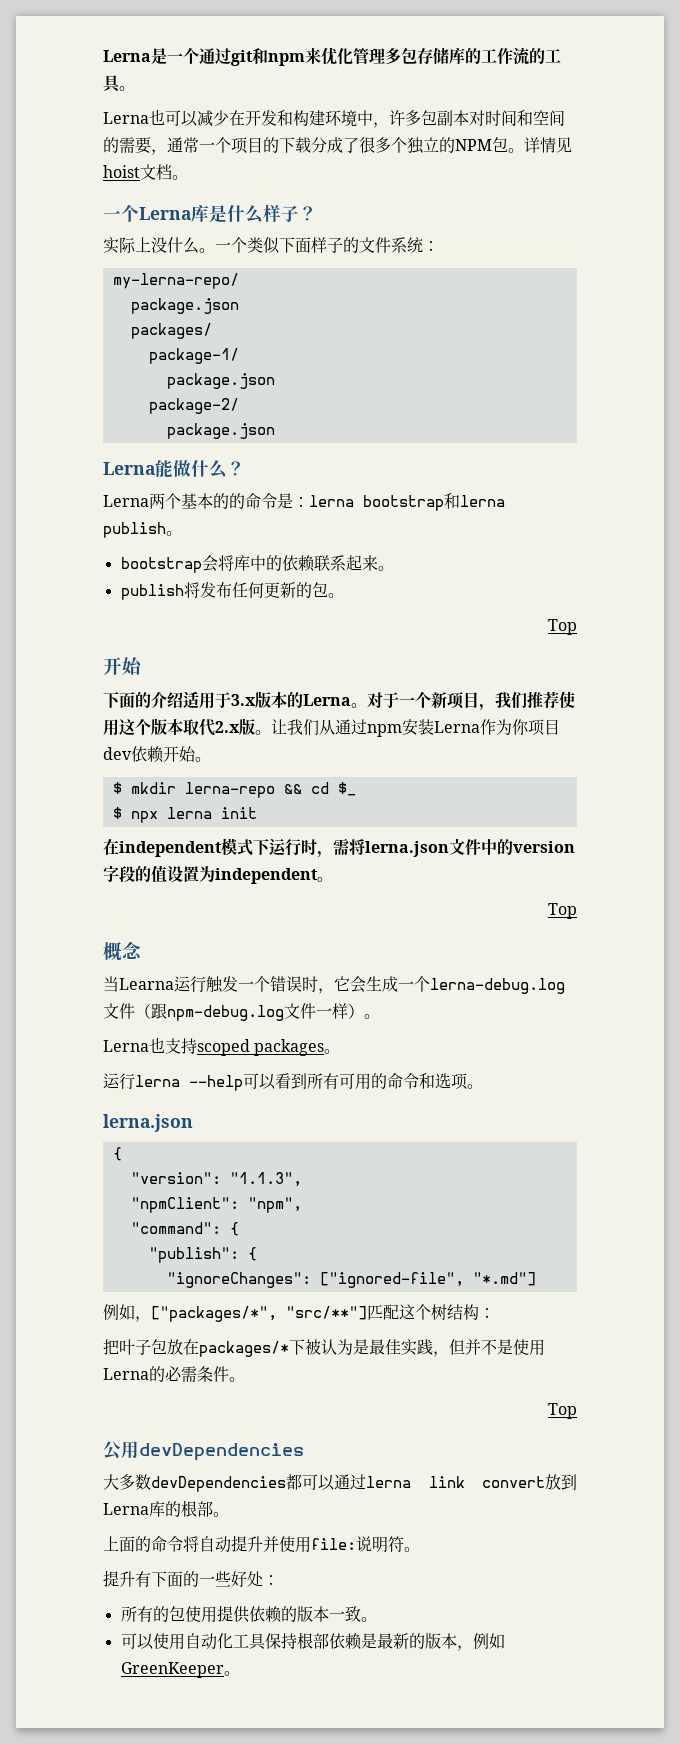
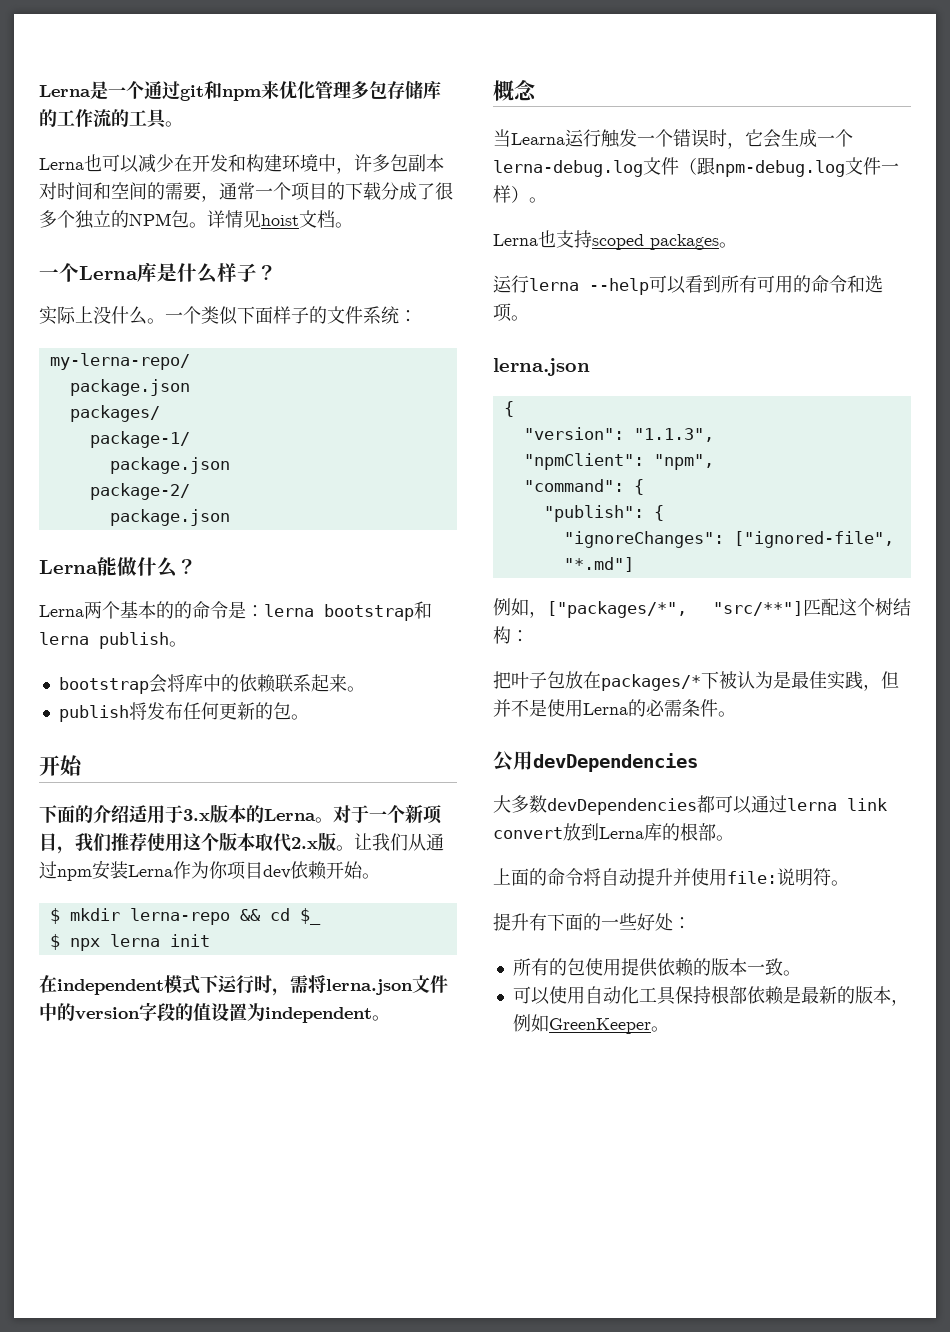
[548,619,577,635] // Top -> (309, 717) none
[548,903,577,919] // Top -> (390, 1018) none
[548,1403,577,1419] // Top -> (736, 714) none

